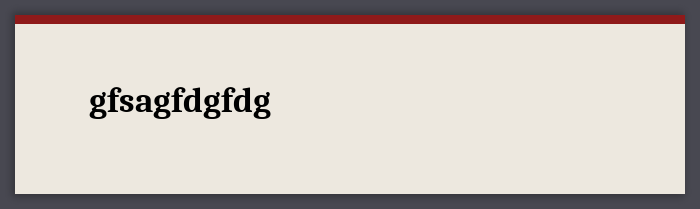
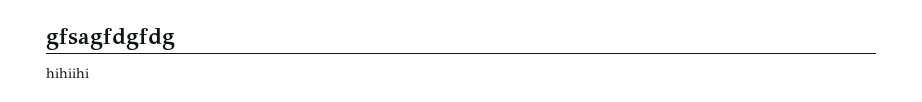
(271, 103) none -> [46,68,89,78] // hihiihi

